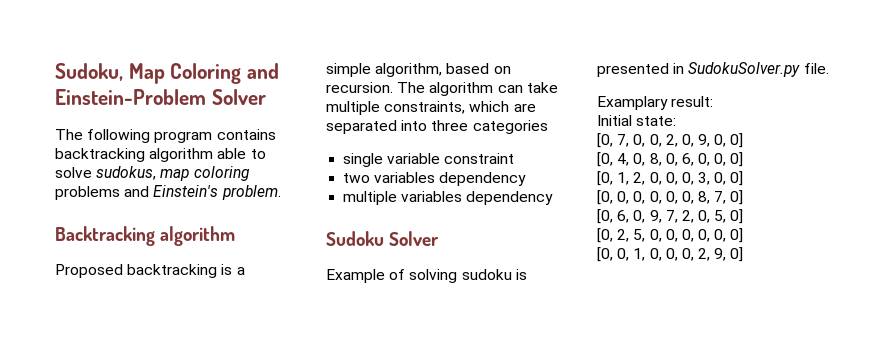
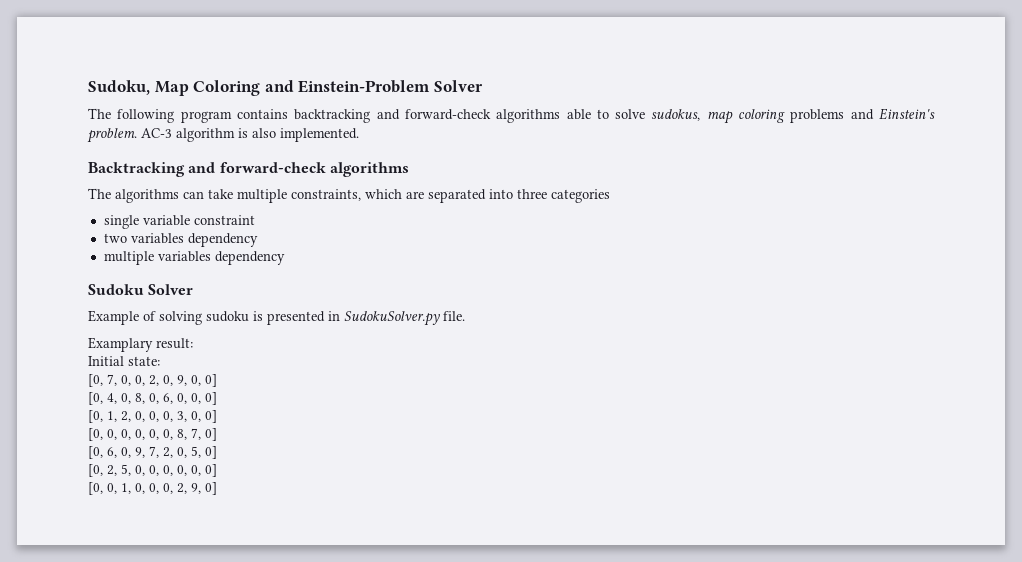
[149,148,214,162] algorithm -> [376,109,561,123] and forward-check algorithms
[55,226,236,246] [55,264,245,278] [326,63,511,77] [326,82,494,96] // Backtracking algorithm // Proposed backtracking is a simple algorithm, based on recursion. The algorithm -> [141,128,359,142] [88,162,409,177] [88,188,179,203] AC-3 algorithm is also implemented. // Backtracking and forward-check algorithms // The algorithms

